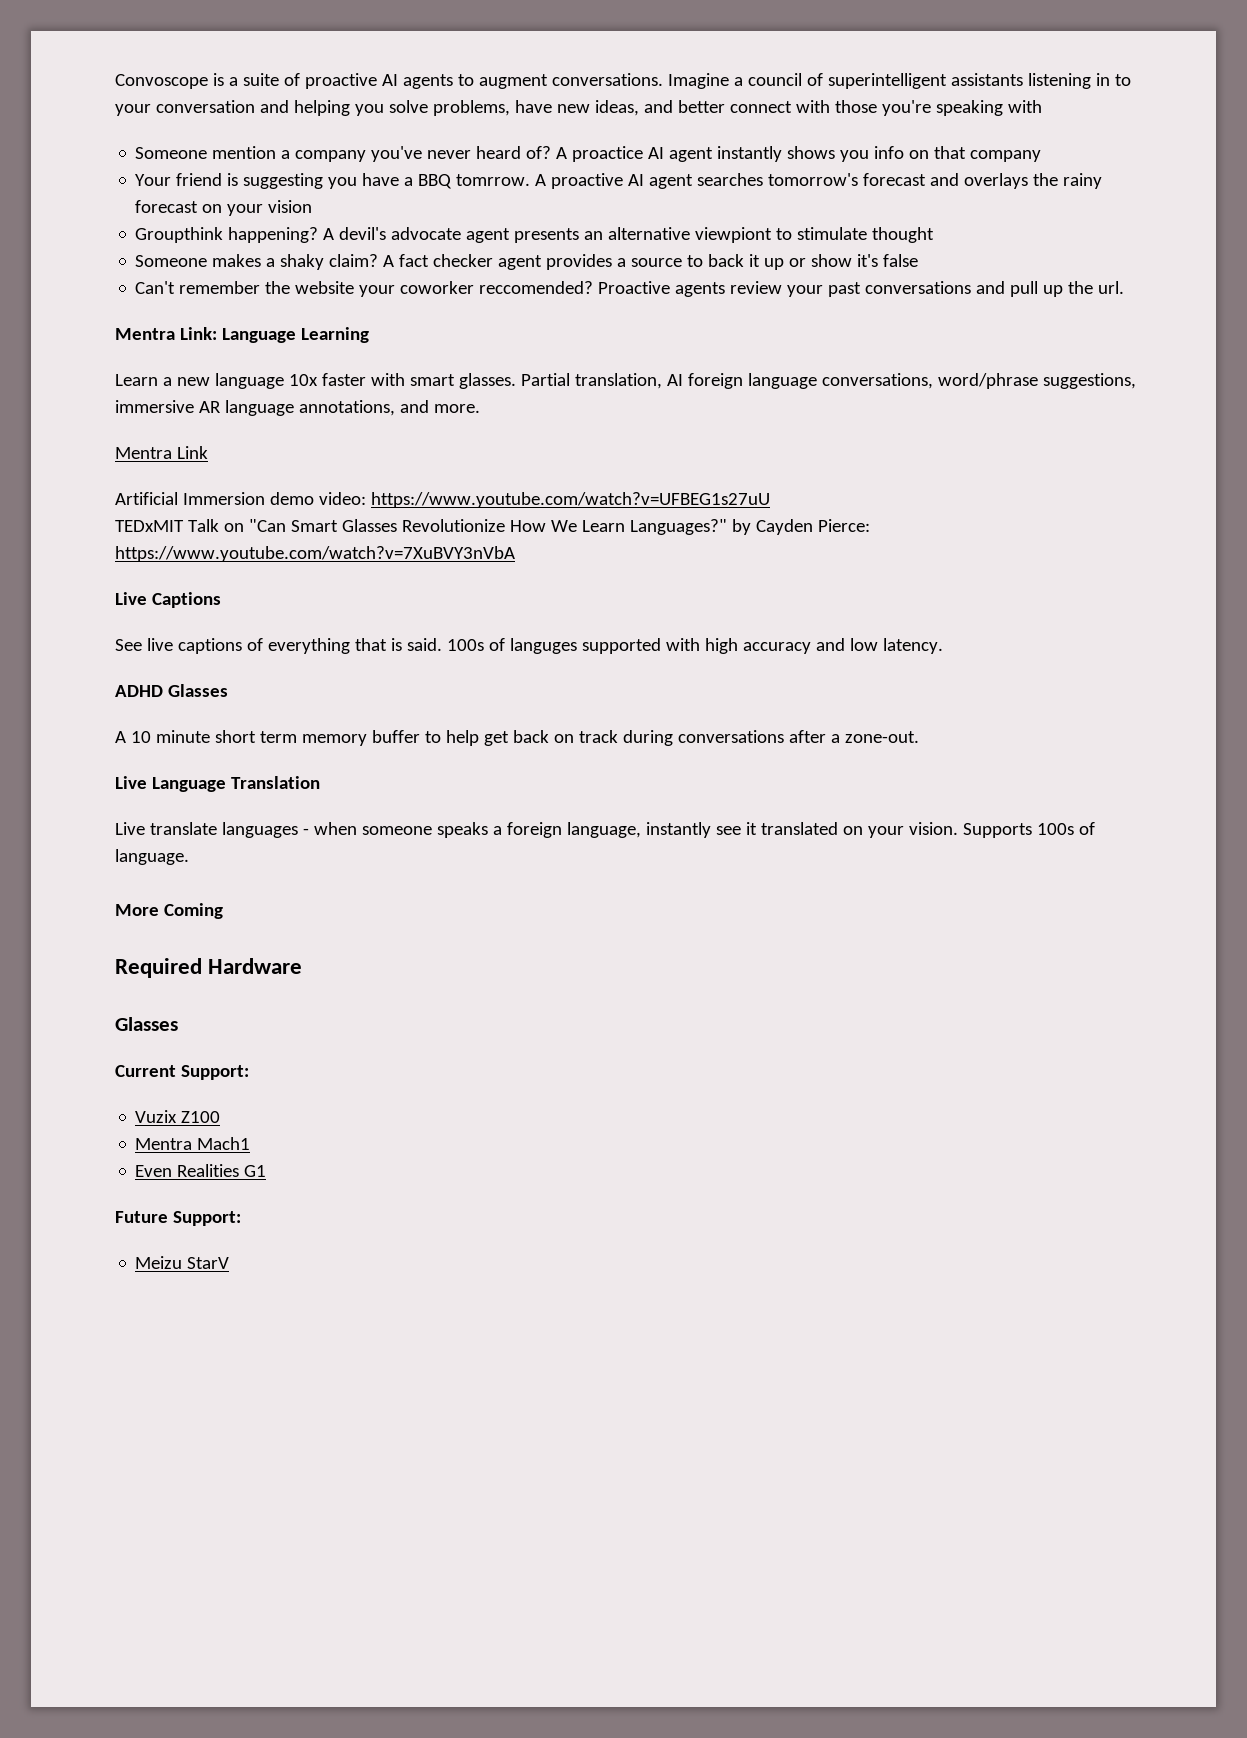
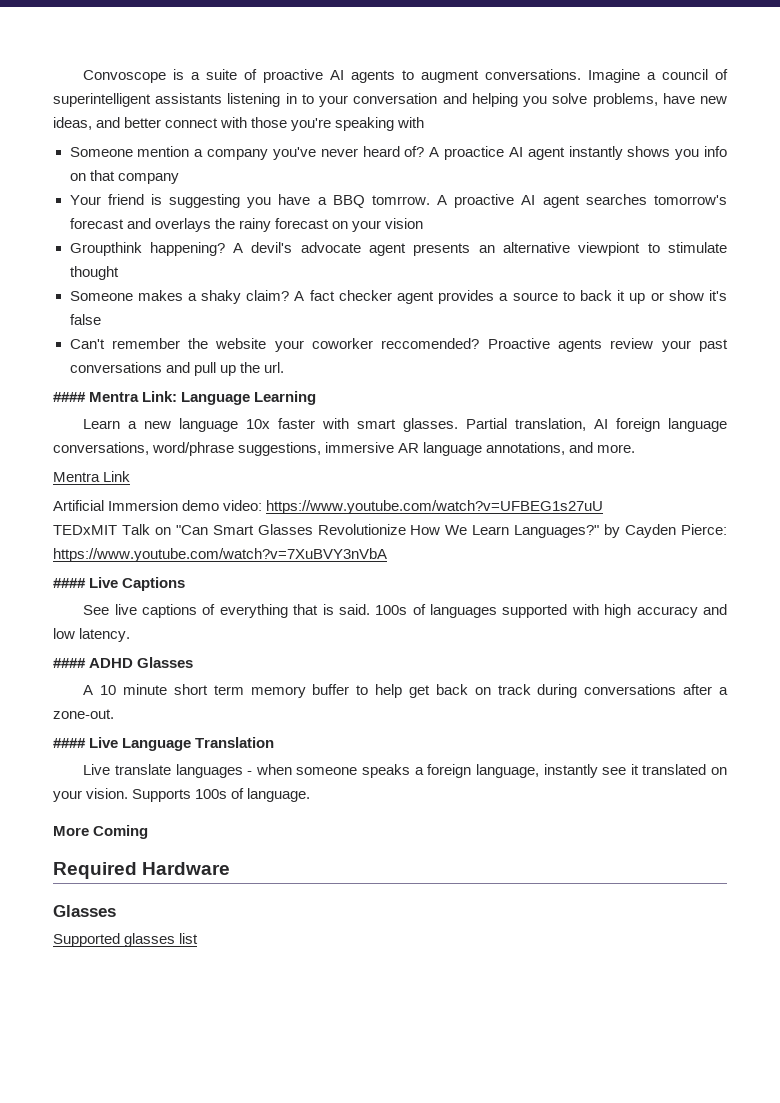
(1125, 287) none -> [53,392,86,402] ####
(515, 554) none -> [53,578,86,588] ####
[509,638,577,654] languges -> [430,604,498,618] languages
(943, 646) none -> [53,658,86,668] ####
(919, 737) none -> [53,738,86,748] ####
[115,1065,249,1080] [135,1110,221,1123] [135,1137,251,1150] [135,1164,267,1177] [115,1211,241,1226] [135,1256,230,1269] Current Support: // Vuzix Z100 // Mentra Mach1 // Even Realities G1 // Future Support: // Meizu StarV -> [53,933,199,947] Supported glasses list

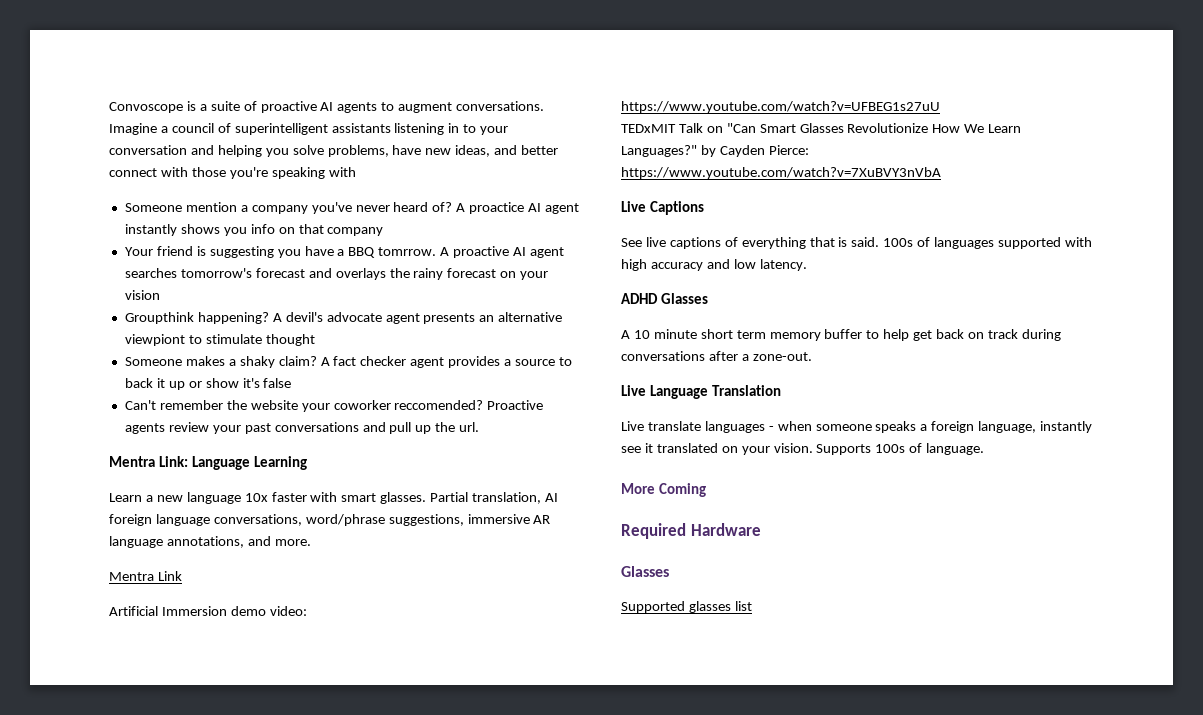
[53,392,86,402] #### -> (480, 427) none
[53,578,86,588] #### -> (941, 173) none
[53,658,86,668] #### -> (807, 265) none
[53,738,86,748] #### -> (812, 356) none

